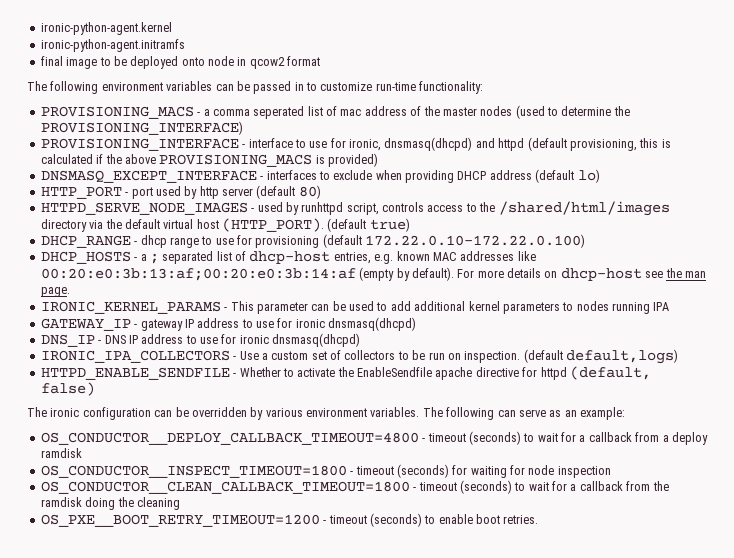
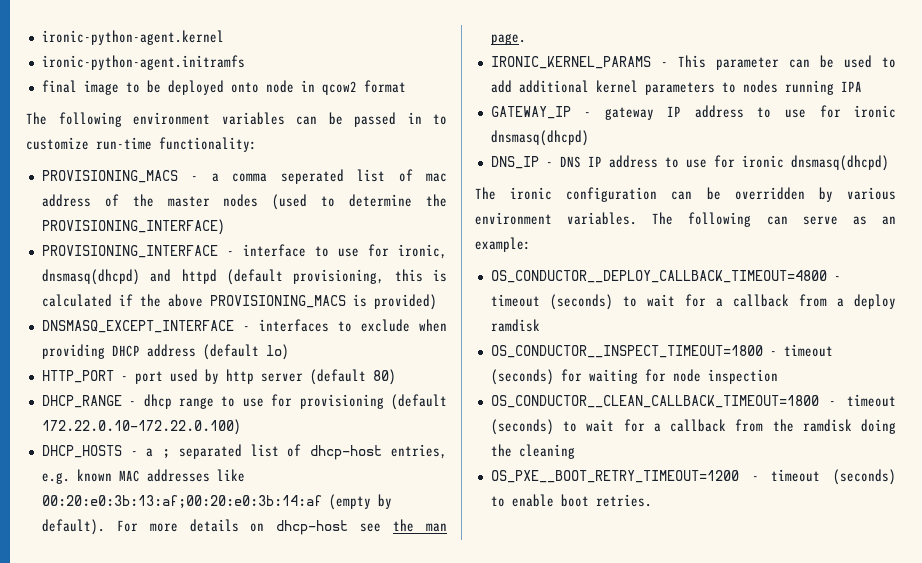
[40,201,670,216] [40,218,410,232] // HTTPD_SERVE_NODE_IMAGES - used by runhttpd script, controls access to the /shared/html/images directory via the default virtual host (HTTP_PORT). (default true) -> (396, 377) none
[40,349,678,364] [40,366,651,380] [40,382,95,396] // IRONIC_IPA_COLLECTORS - Use a custom set of collectors to be run on inspection. (default default,logs) // HTTPD_ENABLE_SENDFILE - Whether to activate the EnableSendfile apache directive for httpd (default, false) -> (889, 163) none

